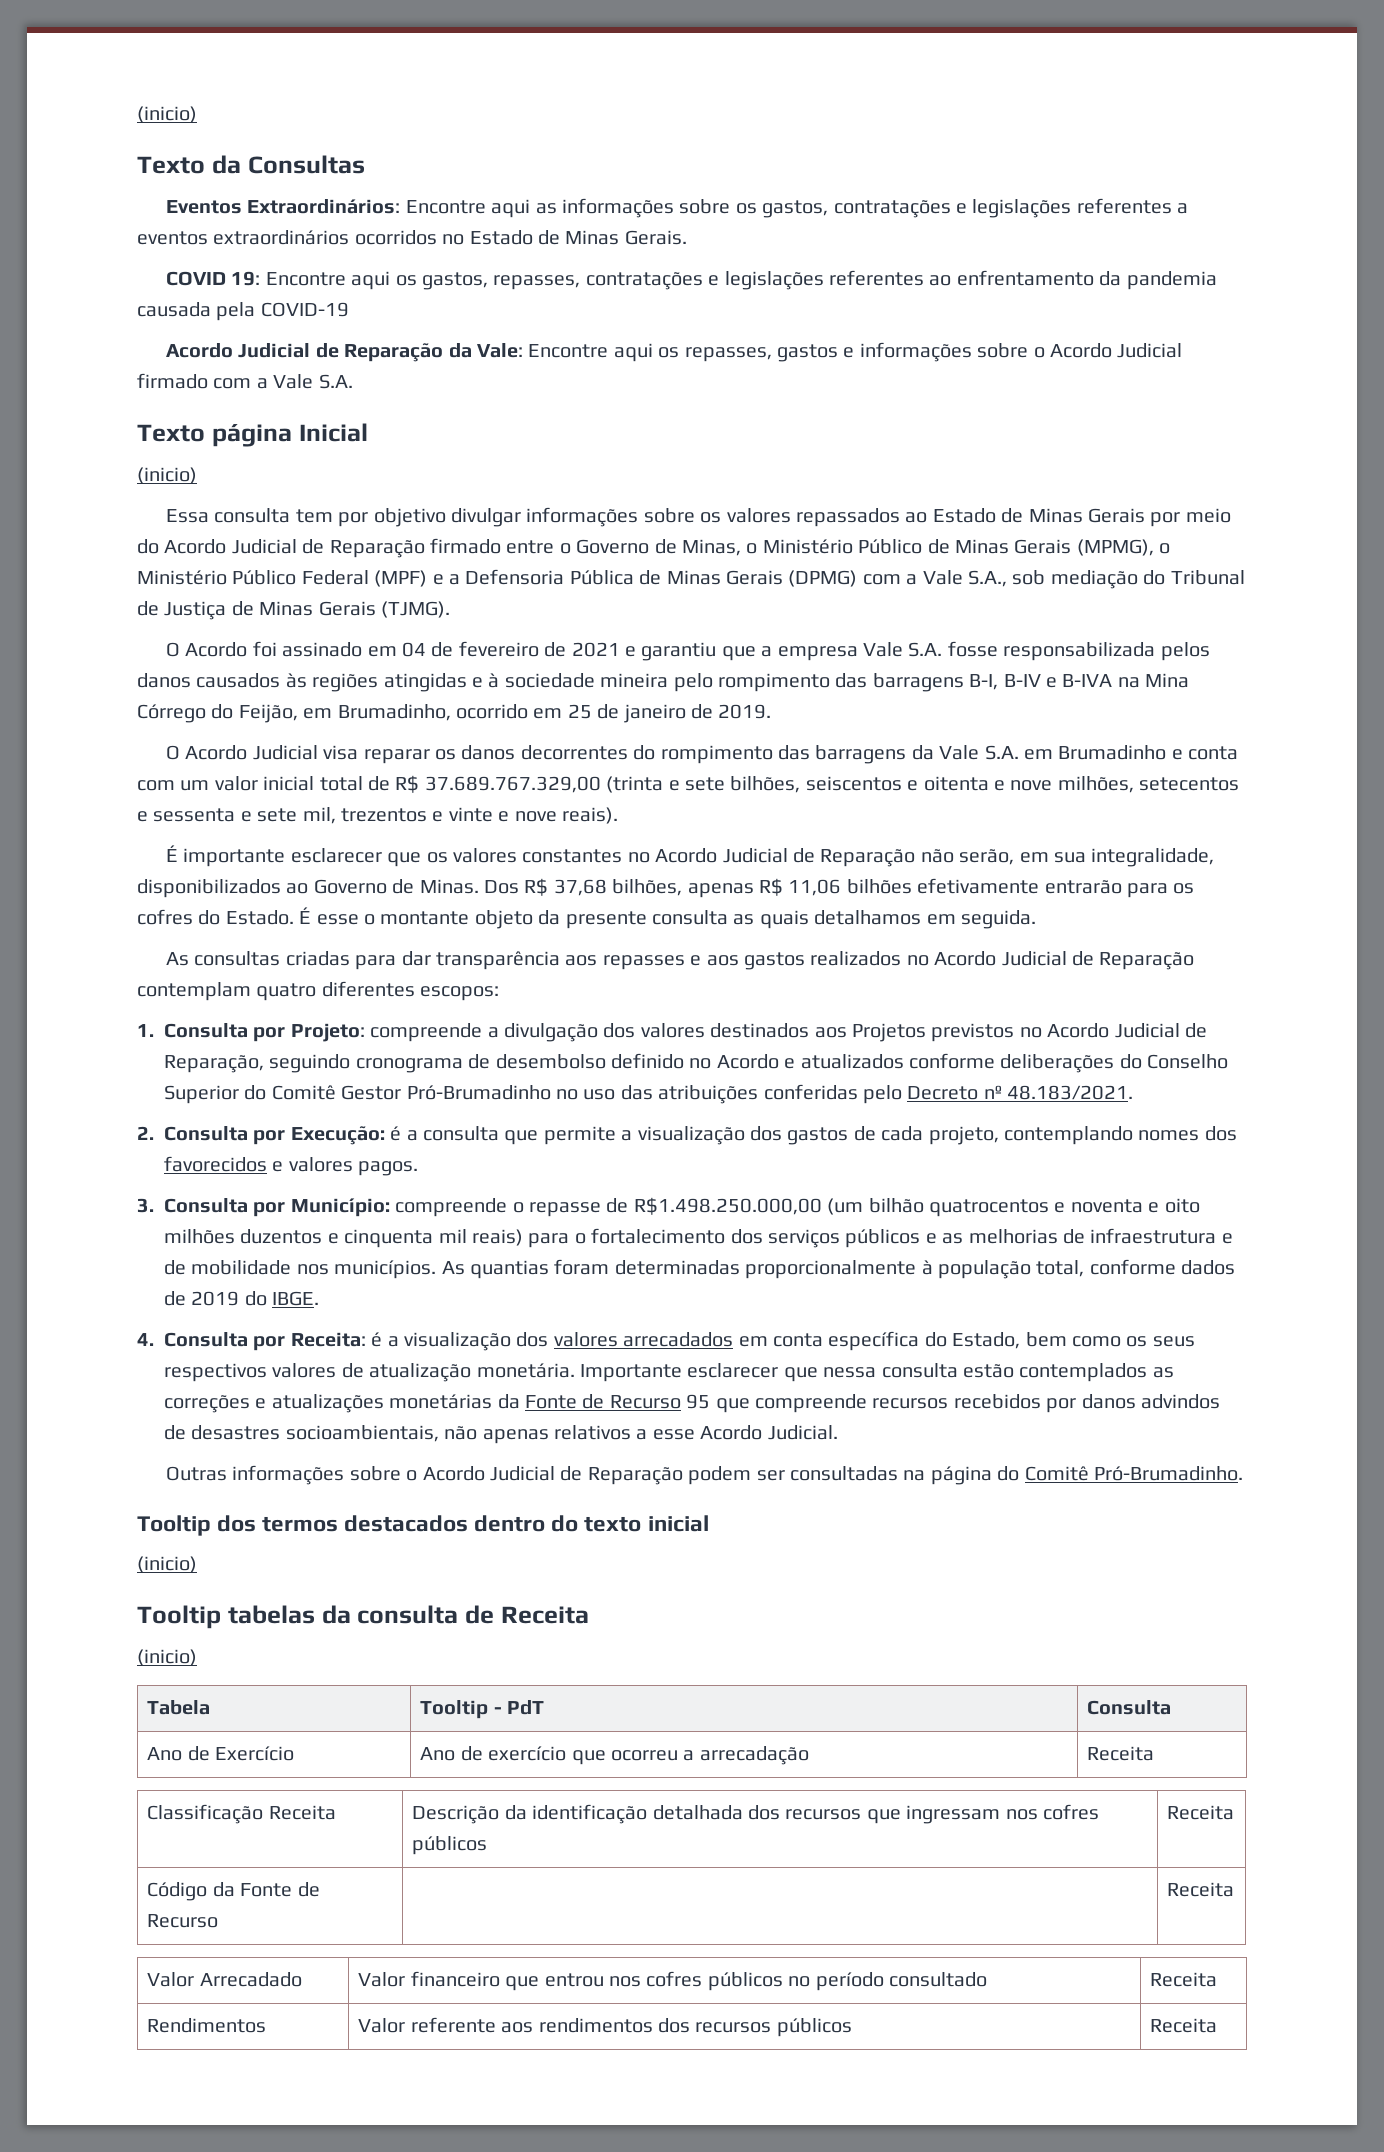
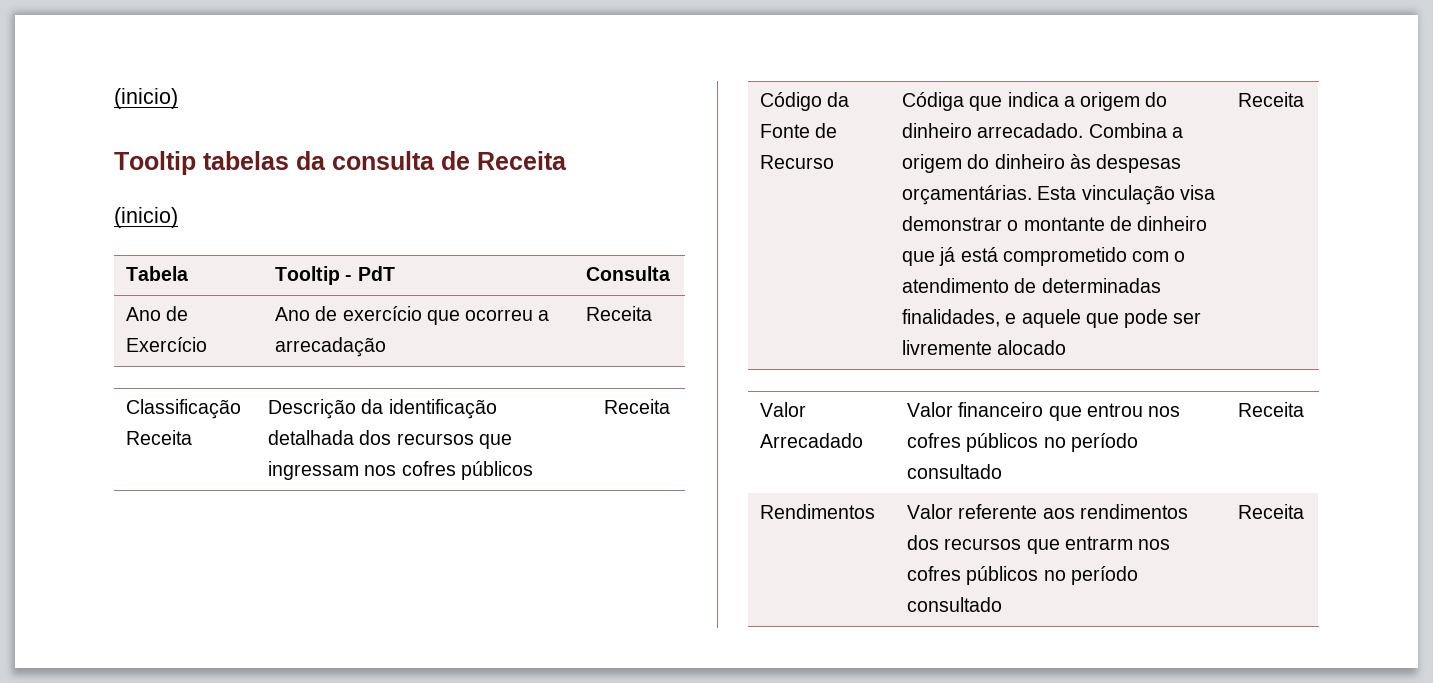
[137,106,197,123] [137,155,365,174] [166,198,1189,218] [137,230,687,245] [166,270,1217,290] [137,302,349,321] [166,342,1183,362] [137,373,353,389] [137,423,368,447] [137,467,197,484] [166,507,1231,527] [137,538,1171,558] [137,569,1245,589] [137,601,450,620] [166,641,1210,661] [137,673,1190,692] [137,704,772,723] [166,745,1239,764] [137,775,1240,793] [137,807,618,824] [166,845,1215,867] [137,878,1195,898] [137,907,1036,929] [166,951,1195,970] [137,981,500,1001] [137,1023,1207,1042] [164,1053,1229,1073] [164,1084,1134,1104] [137,1126,1237,1145] [164,1156,419,1176] [137,1197,1200,1217] [164,1228,1233,1248] [164,1259,1236,1279] [164,1291,320,1306] [137,1331,1195,1351] [164,1363,1174,1382] [164,1394,1220,1413] [164,1425,838,1444] [166,1465,1244,1485] [137,1515,709,1536] [137,1556,197,1573] (inicio) // Texto da Consultas // Eventos Extraordinários: Encontre aqui as informações sobre os gastos, contratações e legislações referentes a eventos extraordinários ocorridos no Estado de Minas Gerais. // COVID 19: Encontre aqui os gastos, repasses, contratações e legislações referentes ao enfrentamento da pandemia causada pela COVID-19 // Acordo Judicial de Reparação da Vale: Encontre aqui os repasses, gastos e informações sobre o Acordo Judicial firmado com a Vale S.A. // Texto página Inicial // (inicio) // Essa consulta tem por objetivo divulgar informações sobre os valores repassados ao Estado de Minas Gerais por meio do Acordo Judicial de Reparação firmado entre o Governo de Minas, o Ministério Público de Minas Gerais (MPMG), o Ministério Público Federal (MPF) e a Defensoria Pública de Minas Gerais (DPMG) com a Vale S.A., sob mediação do Tribunal de Justiça de Minas Gerais (TJMG). // O Acordo foi assinado em 04 de fevereiro de 2021 e garantiu que a empresa Vale S.A. fosse responsabilizada pelos danos causados às regiões atingidas e à sociedade mineira pelo rompimento das barragens B-I, B-IV e B-IVA na Mina Córrego do Feijão, em Brumadinho, ocorrido em 25 de janeiro de 2019. // O Acordo Judicial visa reparar os danos decorrentes do rompimento das barragens da Vale S.A. em Brumadinho e conta com um valor inicial total de R$ 37.689.767.329,00 (trinta e sete bilhões, seiscentos e oitenta e nove milhões, setecentos e sessenta e sete mil, trezentos e vinte e nove reais). // É importante esclarecer que os valores constantes no Acordo Judicial de Reparação não serão, em sua integralidade, disponibilizados ao Governo de Minas. Dos R$ 37,68 bilhões, apenas R$ 11,06 bilhões efetivamente entrarão para os cofres do Estado. É esse o montante objeto da presente consulta as quais detalhamos em seguida. // As consultas criadas para dar transparência aos repasses e aos gastos realizados no Acordo Judicial de Reparação contemplam quatro diferentes escopos: // 1. Consulta por Projeto: compreende a divulgação dos valores destinados aos Projetos previstos no Acordo Judicial de Reparação, seguindo cronograma de desembolso definido no Acordo e atualizados conforme deliberações do Conselho Superior do Comitê Gestor Pró-Brumadinho no uso das atribuições conferidas pelo Decreto nº 48.183/2021. // 2. Consulta por Execução: é a consulta que permite a visualização dos gastos de cada projeto, contemplando nomes dos favorecidos e valores pagos. // 3. Consulta por Município: compreende o repasse de R$1.498.250.000,00 (um bilhão quatrocentos e noventa e oito milhões duzentos e cinquenta mil reais) para o fortalecimento dos serviços públicos e as melhorias de infraestrutura e de mobilidade nos municípios. As quantias foram determinadas proporcionalmente à população total, conforme dados de 2019 do IBGE. // 4. Consulta por Receita: é a visualização dos valores arrecadados em conta específica do Estado, bem como os seus respectivos valores de atualização monetária. Importante esclarecer que nessa consulta estão contemplados as correções e atualizações monetárias da Fonte de Recurso 95 que compreende recursos recebidos por danos advindos de desastres socioambientais, não apenas relativos a esse Acordo Judicial. // Outras informações sobre o Acordo Judicial de Reparação podem ser consultadas na página do Comitê Pró-Brumadinho. // Tooltip dos termos destacados dentro do texto inicial // (inicio) -> [114,88,178,109] (inicio)
(219, 1921) none -> [902,92,1168,111] [902,123,1183,138] [902,154,1182,173] [902,185,1215,205] [902,216,1208,231] [902,247,1186,266] [902,278,1161,293] [902,309,1202,328] [902,340,1067,355] Códiga que indica a origem do dinheiro arrecadado. Combina a origem do dinheiro às despesas orçamentárias. Esta vinculação visa demonstrar o montante de dinheiro que já está comprometido com o atendimento de determinadas finalidades, e aquele que pode ser livremente alocado
[776,2018,852,2037] públicos -> [1026,536,1171,554] [907,566,1138,585] [907,597,1003,612] que entrarm nos cofres públicos no período consultado

